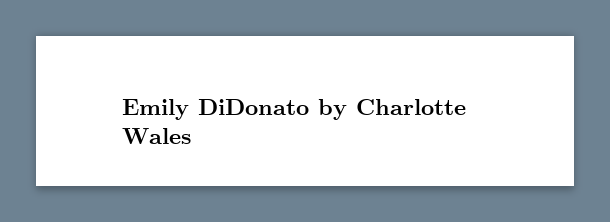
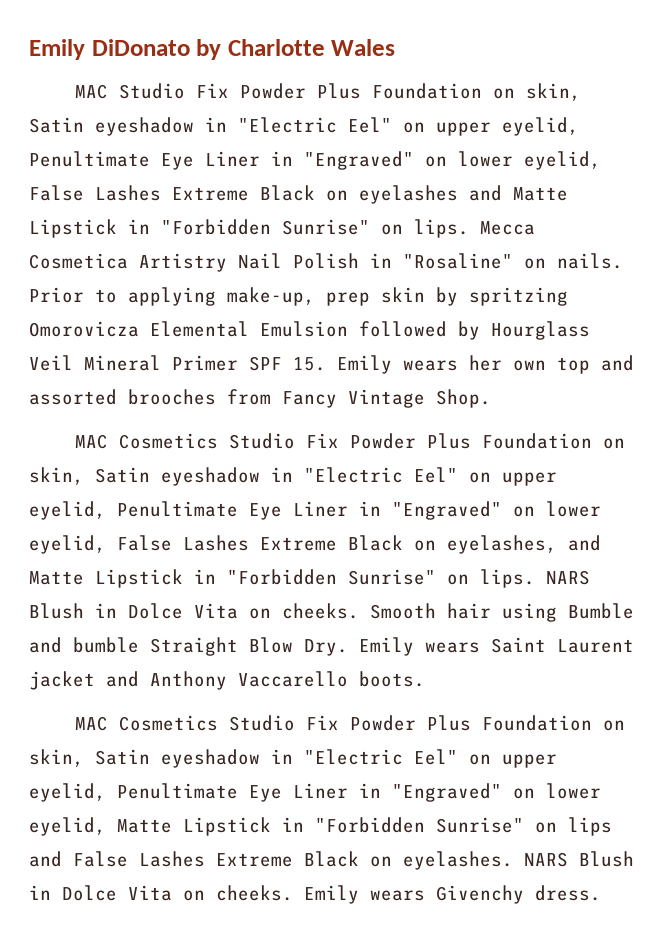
(191, 136) none -> [74,83,581,101] [29,117,579,136] [29,151,601,170] [29,185,568,204] [29,219,535,238] [29,253,623,272] [29,287,568,306] [29,321,590,340] [29,355,634,374] [29,389,491,408] [74,433,625,449] [29,467,557,486] [29,501,601,520] [29,535,601,554] [29,569,590,588] [29,603,634,622] [29,637,634,656] [29,671,425,690] [74,715,625,731] [29,749,557,768] [29,783,601,802] [29,817,612,836] [29,851,634,870] [29,885,601,904] // MAC Studio Fix Powder Plus Foundation on skin, Satin eyeshadow in "Electric Eel" on upper eyelid, Penultimate Eye Liner in "Engraved" on lower eyelid, False Lashes Extreme Black on eyelashes and Matte Lipstick in "Forbidden Sunrise" on lips. Mecca Cosmetica Artistry Nail Polish in "Rosaline" on nails. Prior to applying make-up, prep skin by spritzing Omorovicza Elemental Emulsion followed by Hourglass Veil Mineral Primer SPF 15. Emily wears her own top and assorted brooches from Fancy Vintage Shop. // MAC Cosmetics Studio Fix Powder Plus Foundation on skin, Satin eyeshadow in "Electric Eel" on upper eyelid, Penultimate Eye Liner in "Engraved" on lower eyelid, False Lashes Extreme Black on eyelashes, and Matte Lipstick in "Forbidden Sunrise" on lips. NARS Blush in Dolce Vita on cheeks. Smooth hair using Bumble and bumble Straight Blow Dry. Emily wears Saint Laurent jacket and Anthony Vaccarello boots. // MAC Cosmetics Studio Fix Powder Plus Foundation on skin, Satin eyeshadow in "Electric Eel" on upper eyelid, Penultimate Eye Liner in "Engraved" on lower eyelid, Matte Lipstick in "Forbidden Sunrise" on lips and False Lashes Extreme Black on eyelashes. NARS Blush in Dolce Vita on cheeks. Emily wears Givenchy dress.

